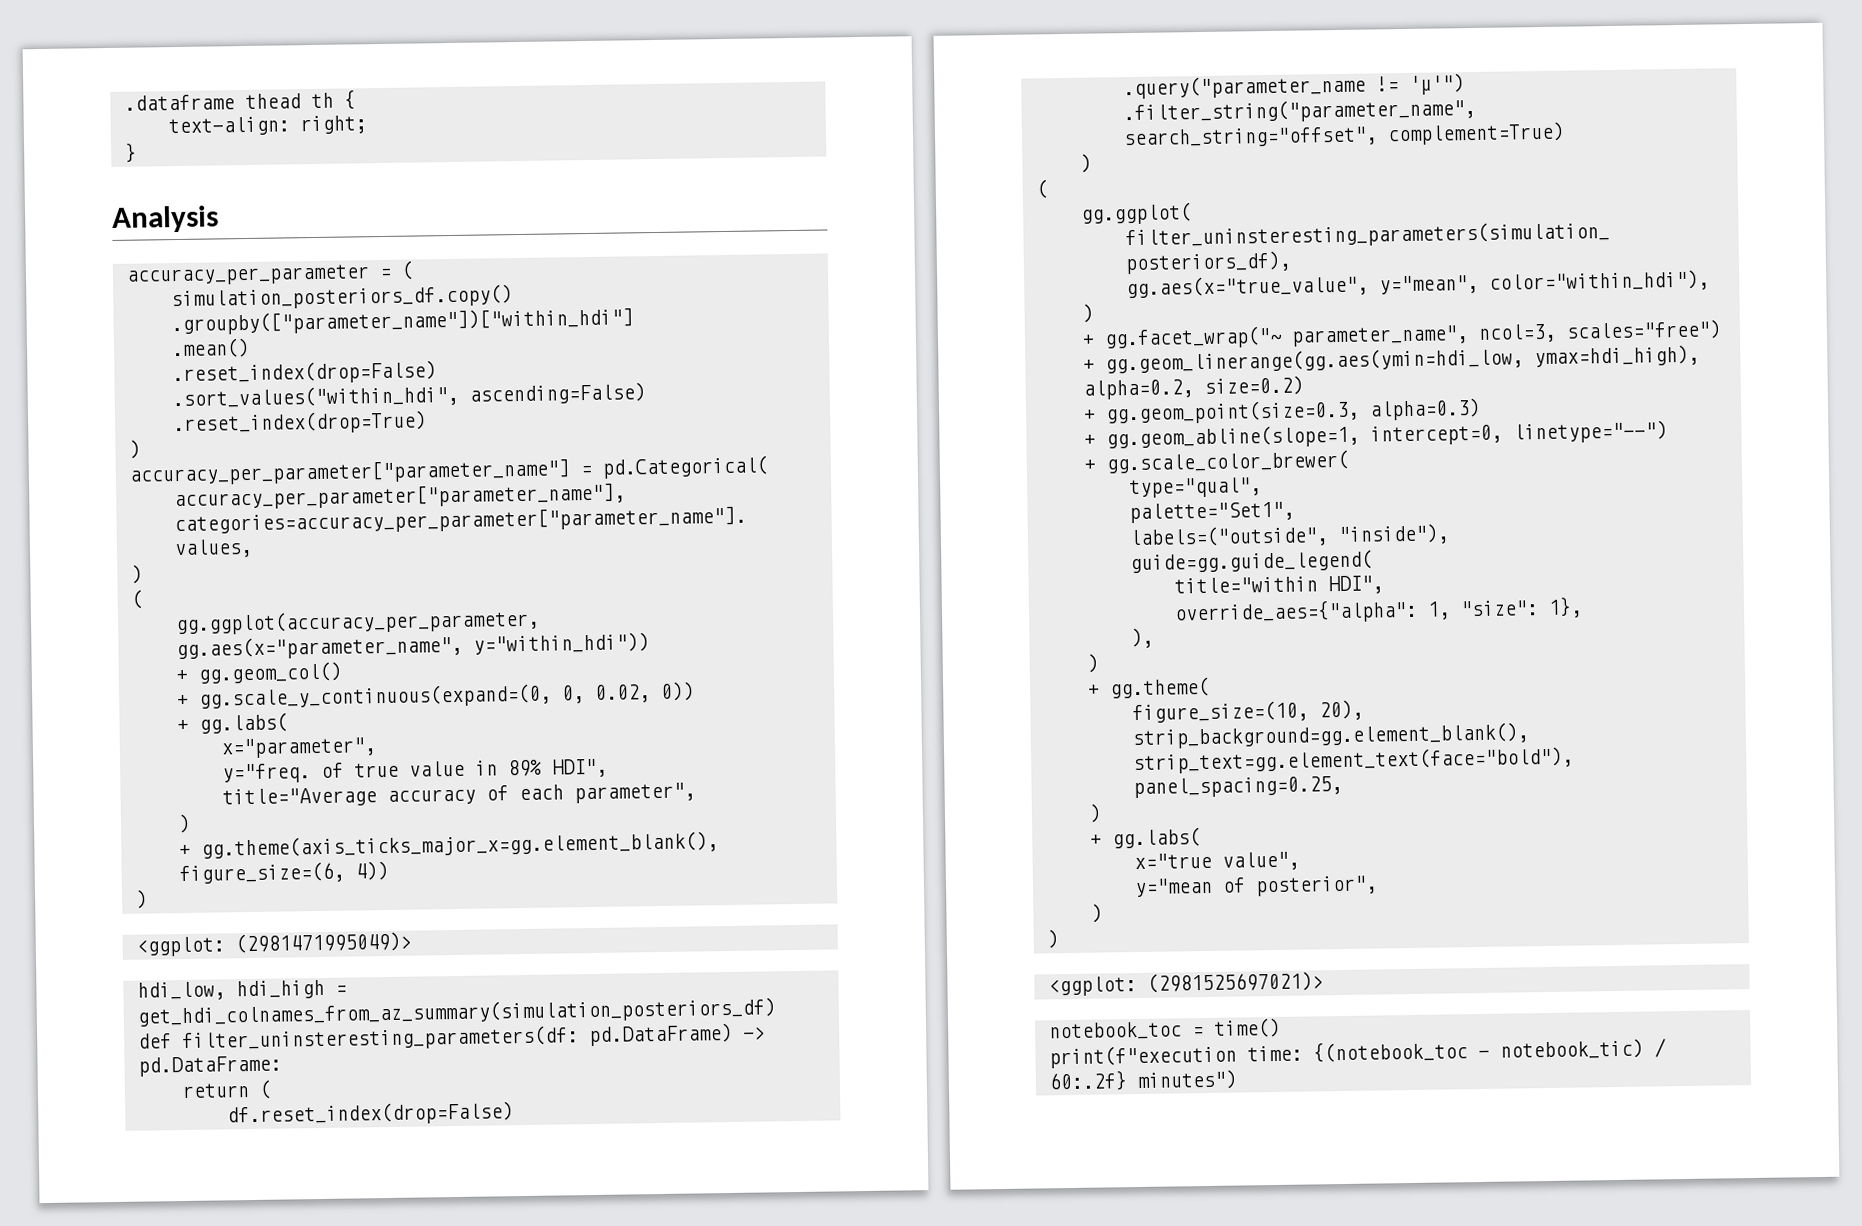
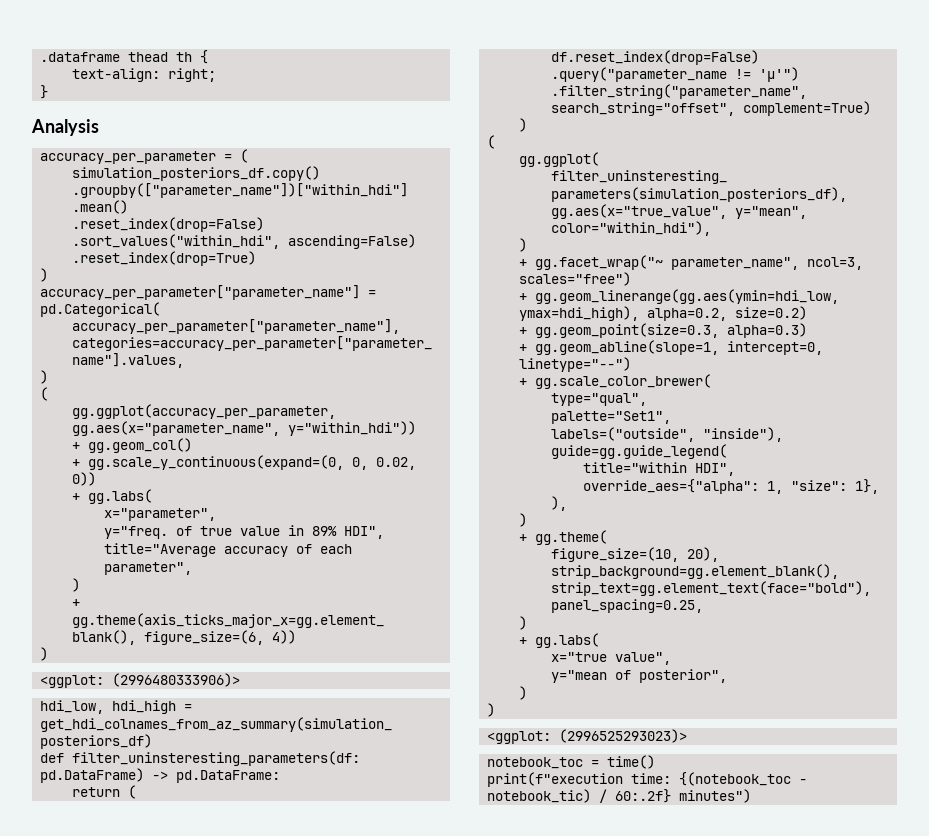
[234,931,412,954] (2981471995049)> -> [112,673,241,687] (2996480333906)>
[1146,971,1324,993] (2981525697021)> -> [559,729,688,743] (2996525293023)>

